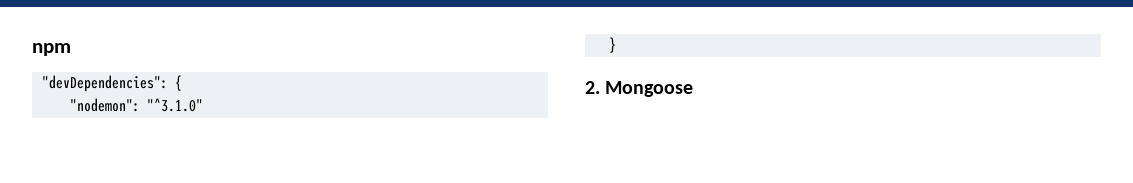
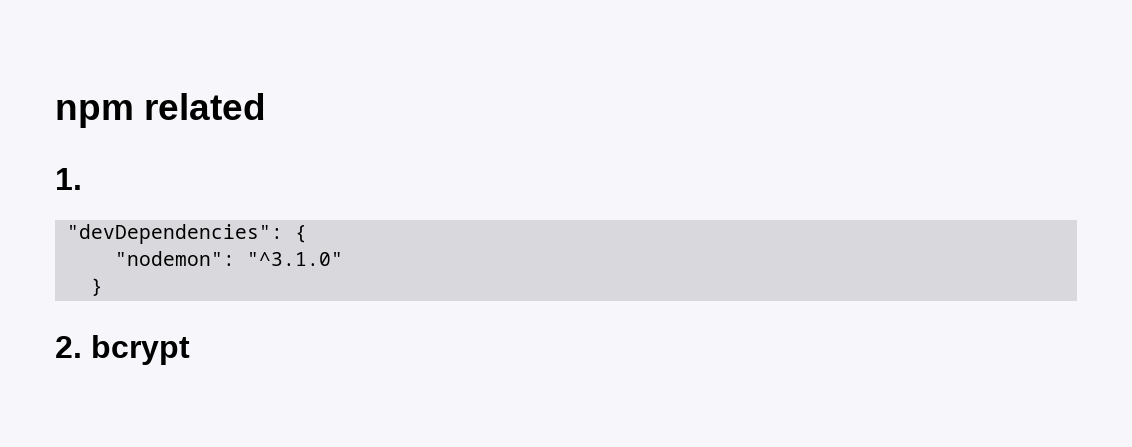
(71, 49) none -> [144,93,266,120] [55,168,82,190] related // 1.
[605,81,694,97] Mongoose -> [91,335,190,365] bcrypt

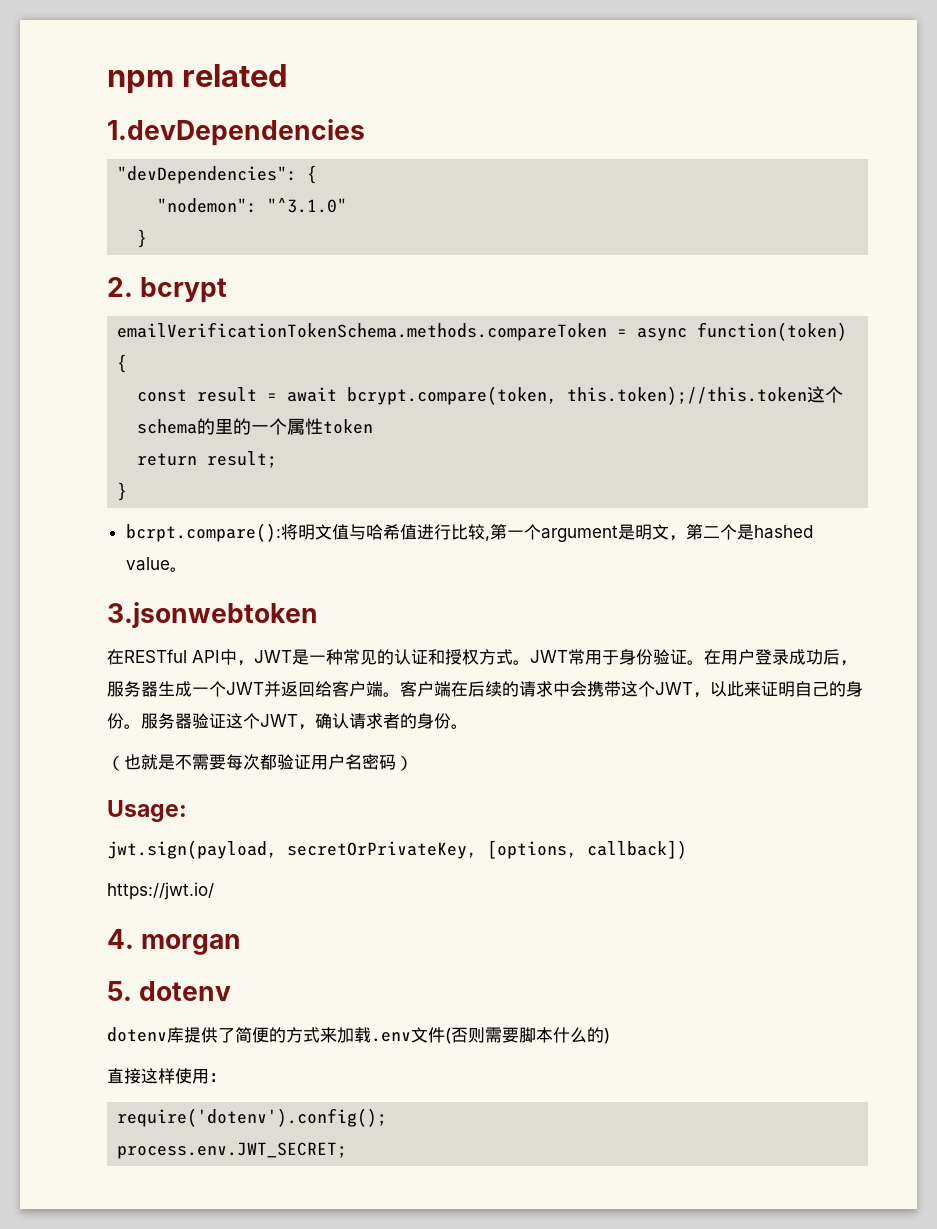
[55,168,82,190] 1. -> [107,119,365,146] 1.devDependencies
(190, 350) none -> [117,322,848,341] [117,354,128,373] [137,386,844,405] [137,418,374,435] [137,451,278,468] [117,482,128,501] [125,523,813,542] [125,557,187,572] [107,602,318,629] [107,649,857,666] [107,681,863,698] [107,713,468,730] [107,754,413,771] [107,800,187,822] [107,840,687,859] [107,882,214,900] [107,929,242,955] [107,981,232,1001] [107,1027,610,1044] [107,1068,226,1084] [117,1108,388,1127] [117,1142,348,1159] // emailVerificationTokenSchema.methods.compareToken = async function(token) { // const result = await bcrypt.compare(token, this.token);//this.token这个schema的里的一个属性token // return result; // } // bcrpt.compare():将明文值与哈希值进行比较,第一个argument是明文，第二个是hashed value。 // 3.jsonwebtoken // 在RESTful API中，JWT是一种常见的认证和授权方式。JWT常用于身份验证。在用户登录成功后，服务器生成一个JWT并返回给客户端。客户端在后续的请求中会携带这个JWT，以此来证明自己的身份。服务器验证这个JWT，确认请求者的身份。 // （也就是不需要每次都验证用户名密码） // Usage: // jwt.sign(payload, secretOrPrivateKey, [options, callback]) // https://jwt.io/ // 4. morgan // 5. dotenv // dotenv库提供了简便的方式来加载.env文件(否则需要脚本什么的) // 直接这样使用： // require('dotenv').config(); // process.env.JWT_SECRET;

